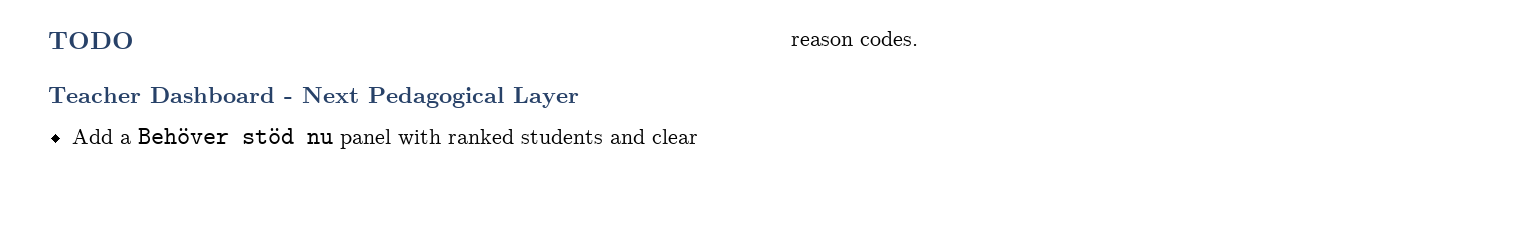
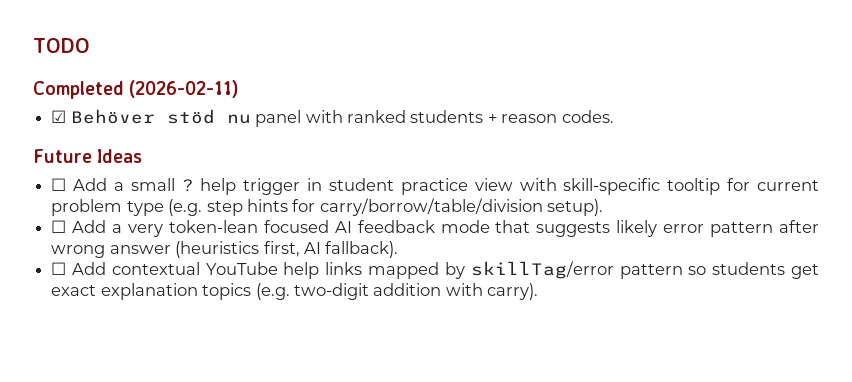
[48,87,579,108] [71,129,131,144] Teacher Dashboard - Next Pedagogical Layer // Add a -> [33,80,240,99] [51,110,67,123] Completed (2026-02-11) // ☑
[609,129,698,144] and clear -> [487,113,497,123] +
(918, 38) none -> [33,149,143,163] [51,178,820,195] [51,198,604,216] [51,220,820,237] [51,241,399,258] [51,261,819,279] [51,283,539,300] // Future Ideas // ☐ Add a small ? help trigger in student practice view with skill-specific tooltip for current problem type (e.g. step hints for carry/borrow/table/division setup). // ☐ Add a very token-lean focused AI feedback mode that suggests likely error pattern after wrong answer (heuristics first, AI fallback). // ☐ Add contextual YouTube help links mapped by skillTag/error pattern so students get exact explanation topics (e.g. two-digit addition with carry).

